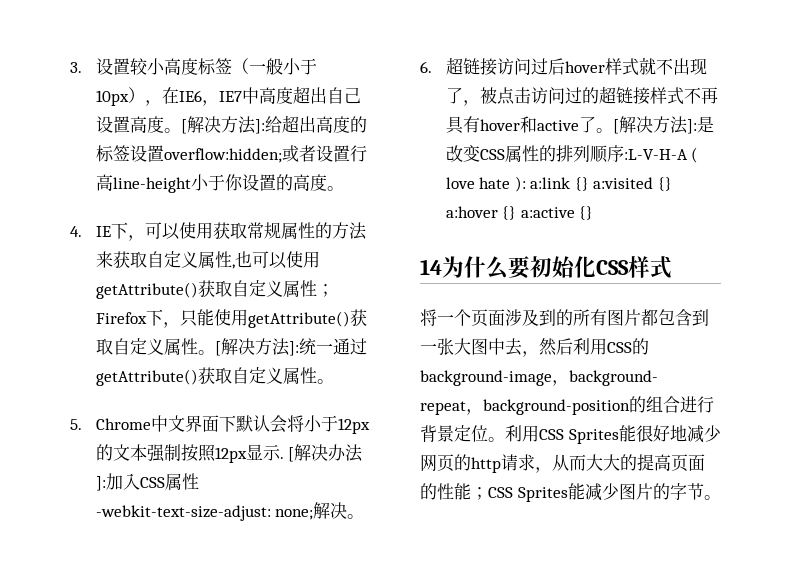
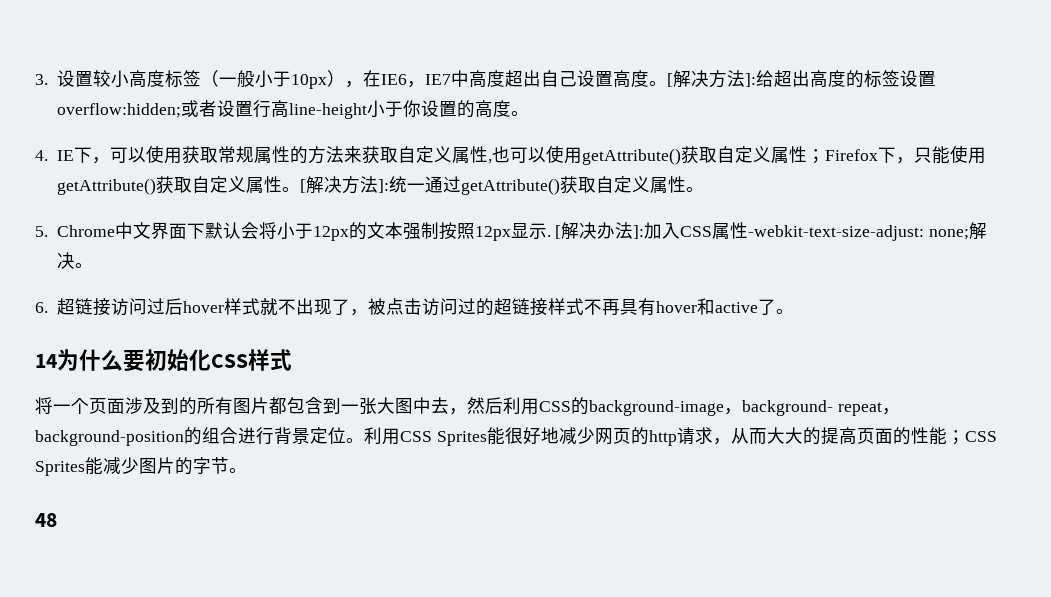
[612,116,714,134] [445,145,699,163] [445,176,673,192] [445,206,594,220] [解决方法]:是改变CSS属性的排列顺序:L-V-H-A ( love hate ): a:link {} a:visited {} a:hover {} a:active {} -> (794, 311) none
(721, 497) none -> [35,513,57,527] // 48

